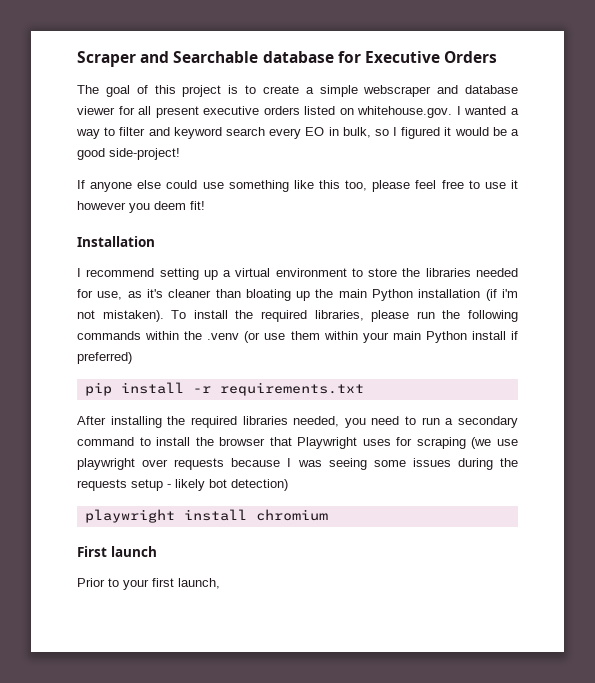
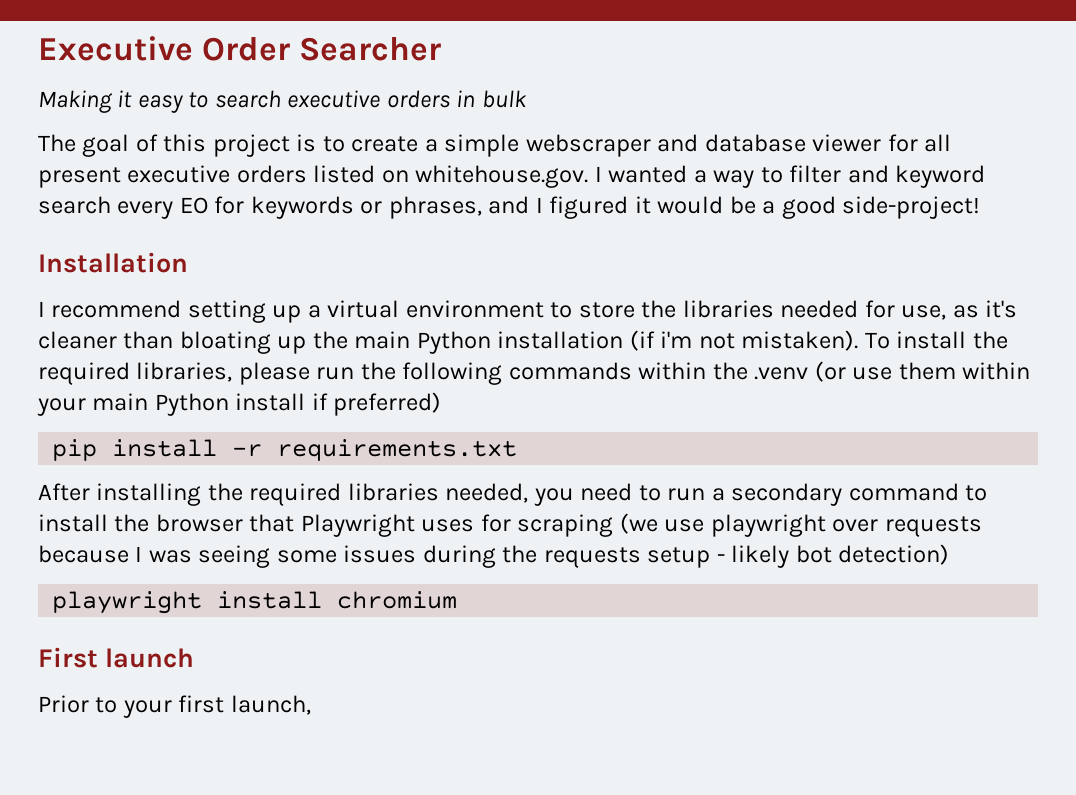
[77,51,498,67] Scraper and Searchable database for Executive Orders -> [38,36,442,61] [38,90,527,113] Executive Order Searcher // Making it easy to search executive orders in bulk
[328,127,389,138] in bulk, so -> [214,196,530,219] for keywords or phrases, and
[77,180,519,192] [77,201,205,213] // If anyone else could use something like this too, please feel free to use it however you deem fit! -> (981, 207) none

